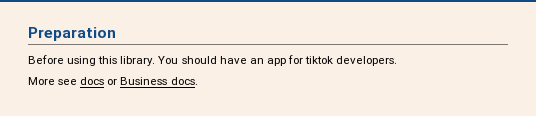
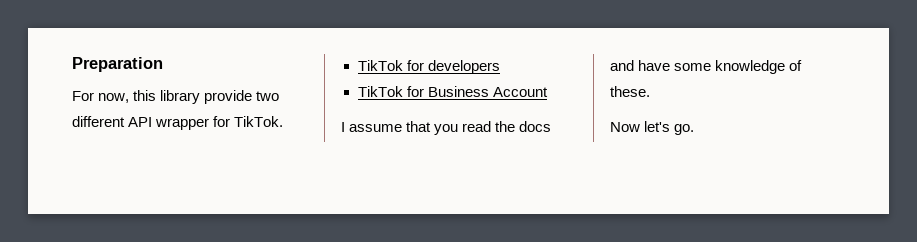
[28,55,398,66] [28,77,198,85] Before using this library. You should have an app for tiktok developers. // More see docs or Business docs. -> [72,90,280,104] [72,116,284,130] [357,60,500,74] [357,86,548,97] [341,121,552,135] [610,60,803,74] [610,86,650,97] [610,121,695,135] For now, this library provide two different API wrapper for TikTok. // TikTok for developers // TikTok for Business Account // I assume that you read the docs and have some knowledge of these. // Now let's go.

